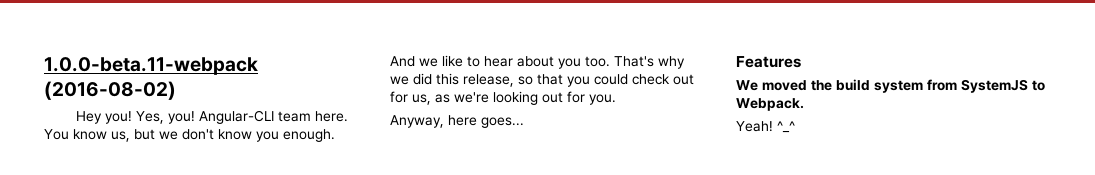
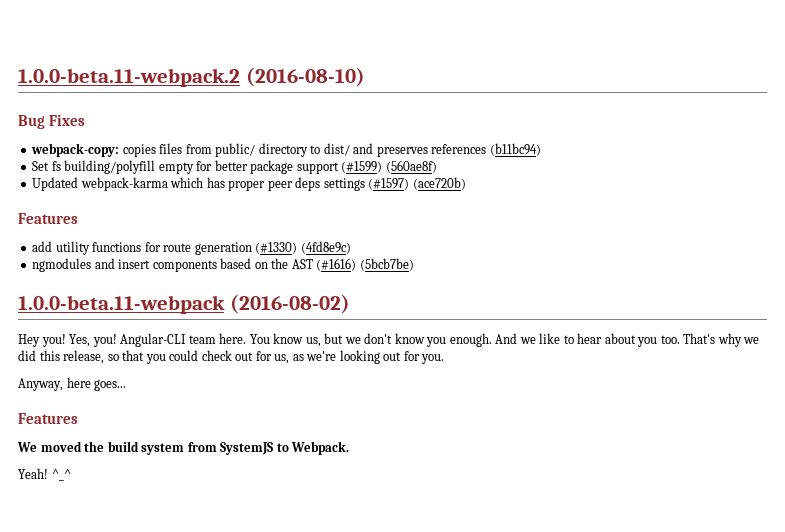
(44, 66) none -> [18,67,365,87] [18,114,86,129] [31,143,541,157] [32,160,437,174] [32,177,466,191] [18,213,78,224] [32,241,351,255] [32,258,414,272] 1.0.0-beta.11-webpack.2 (2016-08-10) // Bug Fixes // webpack-copy: copies files from public/ directory to dist/ and preserves references (b11bc94) // Set fs building/polyfill empty for better package support (#1599) (560ae8f) // Updated webpack-karma which has proper peer deps settings (#1597) (ace720b) // Features // add utility functions for route generation (#1330) (4fd8e9c) // ngmodules and insert components based on the AST (#1616) (5bcb7be) //

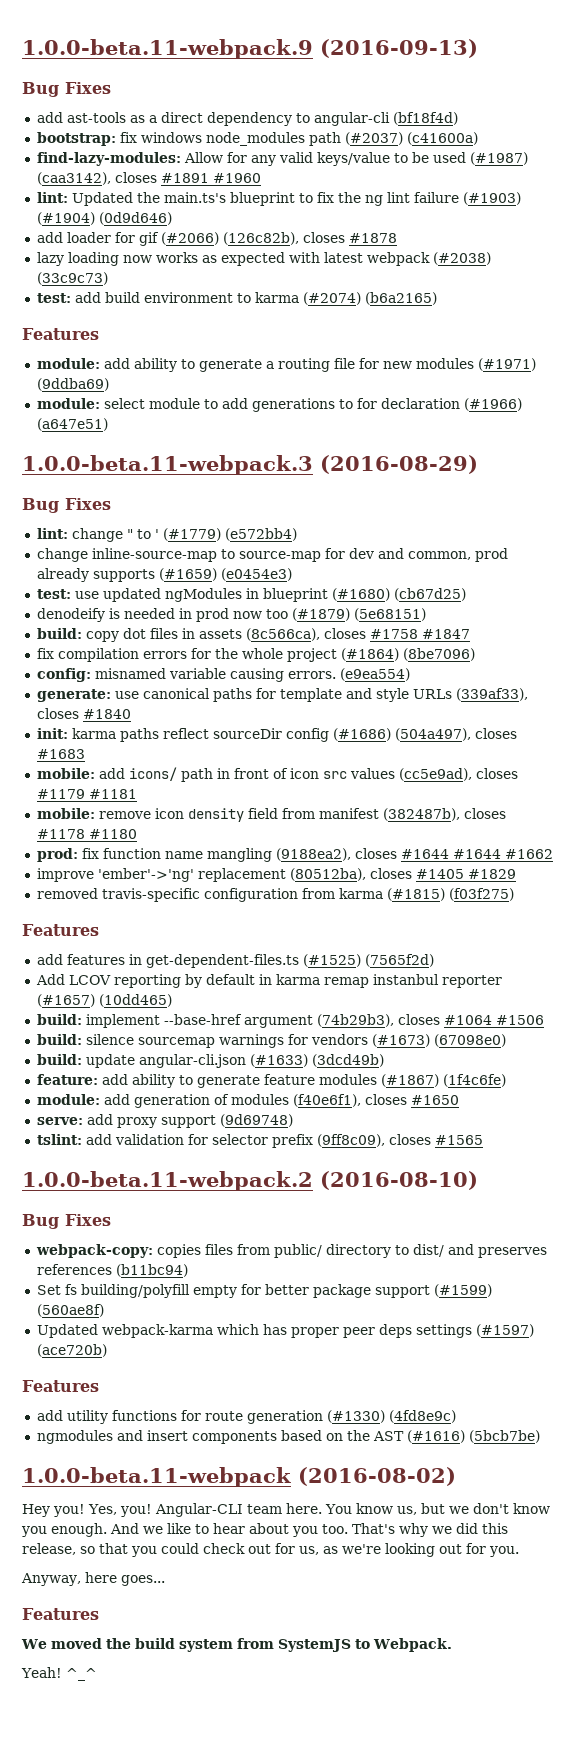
(18, 77) none -> [22,39,478,59] [22,82,111,97] [36,112,458,126] [36,132,478,146] [36,152,528,166] [36,172,261,185] [36,192,521,206] [36,212,172,225] [36,232,397,246] [36,252,491,266] [36,272,108,285] [36,292,437,305] [22,328,99,340] [36,358,536,372] [36,378,109,391] [36,398,522,412] [36,418,108,431] [22,455,478,475] [22,498,111,513] [36,528,297,542] [36,548,508,562] [36,568,292,582] [36,588,466,602] [36,608,426,622] [36,628,470,642] [36,648,475,662] [36,668,410,682] [36,688,528,702] [36,708,131,719] [36,728,517,742] [36,749,85,759] [36,767,518,782] [36,789,137,799] [36,808,506,822] [36,829,137,839] [36,848,553,862] [36,868,516,882] [36,888,514,902] [22,924,99,936] [36,954,434,968] [35,974,502,988] [36,994,172,1007] [36,1014,544,1028] [36,1034,506,1048] [36,1054,384,1068] [36,1074,506,1088] [36,1094,459,1108] [36,1114,293,1128] [36,1134,483,1148] 1.0.0-beta.11-webpack.9 (2016-09-13) // Bug Fixes // add ast-tools as a direct dependency to angular-cli (bf18f4d) // bootstrap: fix windows node_modules path (#2037) (c41600a) // find-lazy-modules: Allow for any valid keys/value to be used (#1987) (caa3142), closes #1891 #1960 // lint: Updated the main.ts's blueprint to fix the ng lint failure (#1903) (#1904) (0d9d646) // add loader for gif (#2066) (126c82b), closes #1878 // lazy loading now works as expected with latest webpack (#2038) (33c9c73) // test: add build environment to karma (#2074) (b6a2165) // Features // module: add ability to generate a routing file for new modules (#1971) (9ddba69) // module: select module to add generations to for declaration (#1966) (a647e51) // 1.0.0-beta.11-webpack.3 (2016-08-29) // Bug Fixes // lint: change " to ' (#1779) (e572bb4) // change inline-source-map to source-map for dev and common, prod already supports (#1659) (e0454e3) // test: use updated ngModules in blueprint (#1680) (cb67d25) // denodeify is needed in prod now too (#1879) (5e68151) // build: copy dot files in assets (8c566ca), closes #1758 #1847 // fix compilation errors for the whole project (#1864) (8be7096) // config: misnamed variable causing errors. (e9ea554) // generate: use canonical paths for template and style URLs (339af33), closes #1840 // init: karma paths reflect sourceDir config (#1686) (504a497), closes #1683 // mobile: add icons/ path in front of icon src values (cc5e9ad), closes #1179 #1181 // mobile: remove icon density field from manifest (382487b), closes #1178 #1180 // prod: fix function name mangling (9188ea2), closes #1644 #1644 #1662 // improve 'ember'->'ng' replacement (80512ba), closes #1405 #1829 // removed travis-specific configuration from karma (#1815) (f03f275) // Features // add features in get-dependent-files.ts (#1525) (7565f2d) // Add LCOV reporting by default in karma remap instanbul reporter (#1657) (10dd465) // build: implement --base-href argument (74b29b3), closes #1064 #1506 // build: silence sourcemap warnings for vendors (#1673) (67098e0) // build: update angular-cli.json (#1633) (3dcd49b) // feature: add ability to generate feature modules (#1867) (1f4c6fe) // module: add generation of modules (f40e6f1), closes #1650 // serve: add proxy support (9d69748) // tslint: add validation for selector prefix (9ff8c09), closes #1565 //

